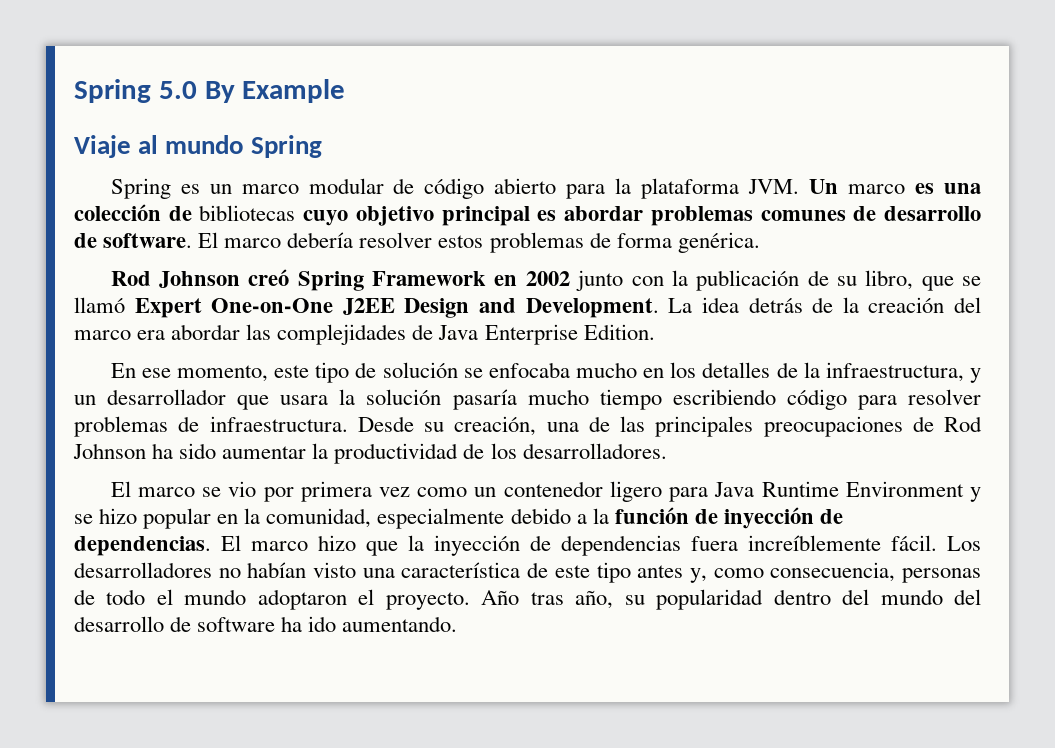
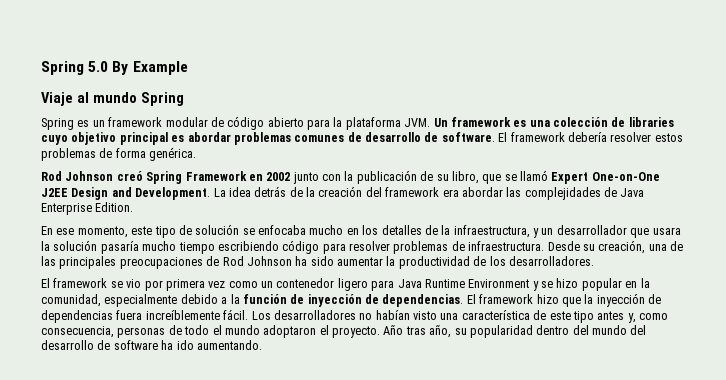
[241,184,299,194] marco -> [108,117,163,127] framework
[848,184,906,194] marco -> [450,117,511,127] framework
[199,205,296,221] bibliotecas -> [628,117,674,127] libraries
[224,238,282,248] marco -> [510,132,565,142] framework
[74,330,131,340] marco -> [385,187,440,197] framework
[137,487,195,497] marco -> [53,278,108,288] framework
[251,541,308,551] marco -> [479,294,534,304] framework

